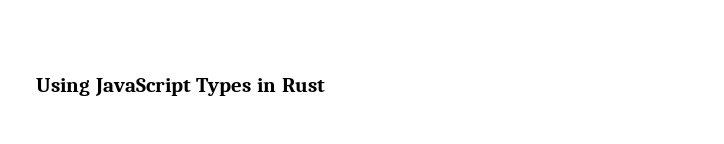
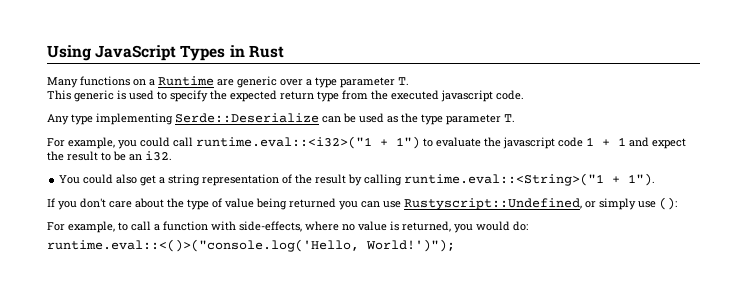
(325, 85) none -> [47,76,409,88] [47,90,524,102] [47,113,515,125] [47,136,686,149] [47,151,172,161] [59,173,656,186] [47,197,677,210] [47,221,528,233] [47,239,455,252] // Many functions on a Runtime are generic over a type parameter T. // This generic is used to specify the expected return type from the executed javascript code. // Any type implementing Serde::Deserialize can be used as the type parameter T. // For example, you could call runtime.eval::<i32>("1 + 1") to evaluate the javascript code 1 + 1 and expect the result to be an i32. // You could also get a string representation of the result by calling runtime.eval::<String>("1 + 1"). // If you don't care about the type of value being returned you can use Rustyscript::Undefined, or simply use (): // For example, to call a function with side-effects, where no value is returned, you would do: // runtime.eval::<()>("console.log('Hello, World!')");

